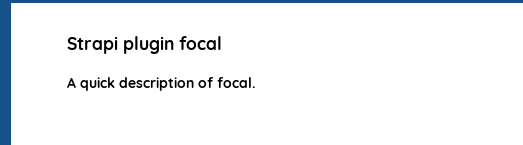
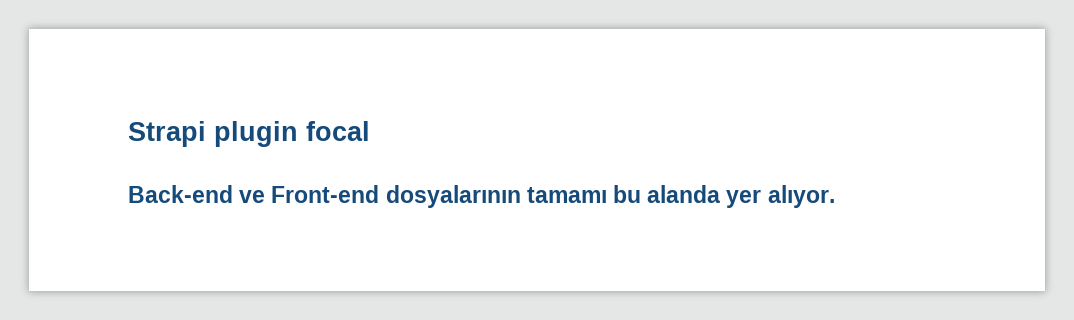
[67,77,255,91] A quick description of focal. -> [128,185,835,208] Back-end ve Front-end dosyalarının tamamı bu alanda yer alıyor.

